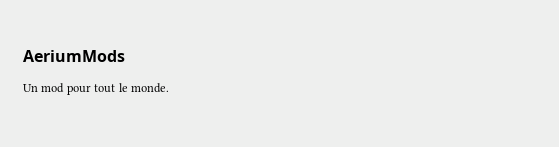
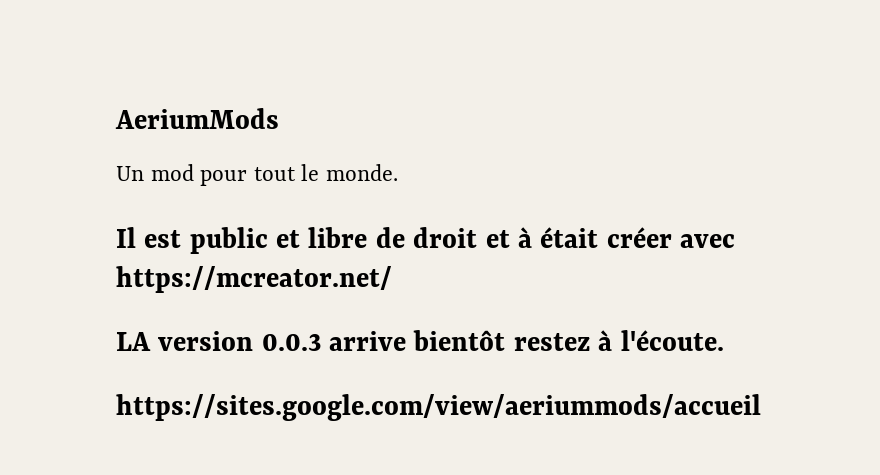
(169, 88) none -> [116,227,736,254] [116,266,392,293] [116,330,724,351] [116,394,761,421] // Il est public et libre de droit et à était créer avec https://mcreator.net/ // LA version 0.0.3 arrive bientôt restez à l'écoute. // https://sites.google.com/view/aeriummods/accueil

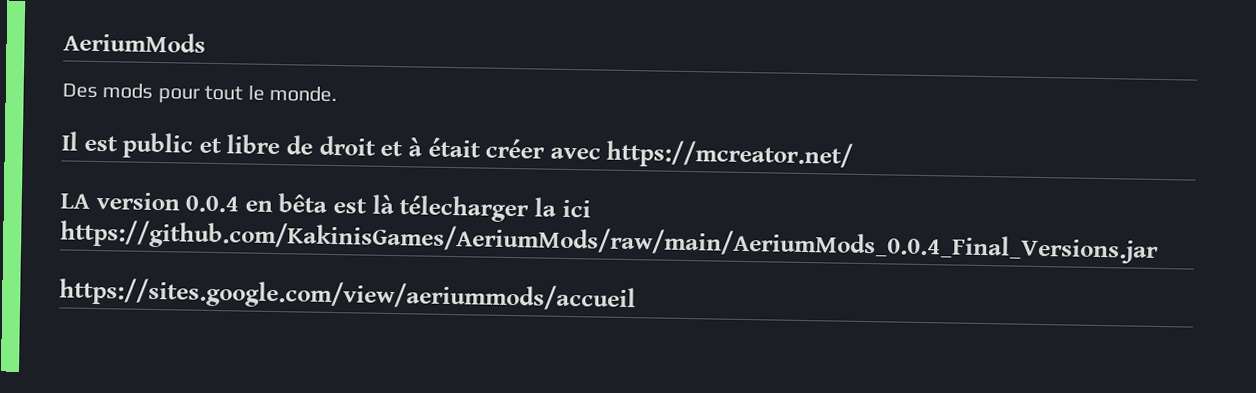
[116,164,194,181] Un mod -> [62,83,154,99] Des mods
[261,330,724,351] 0.0.3 arrive bientôt restez à l'écoute. -> [185,193,591,223] [60,219,1159,264] 0.0.4 en bêta est là télecharger la ici https://github.com/KakinisGames/AeriumMods/raw/main/AeriumMods_0.0.4_Final_Versions.jar

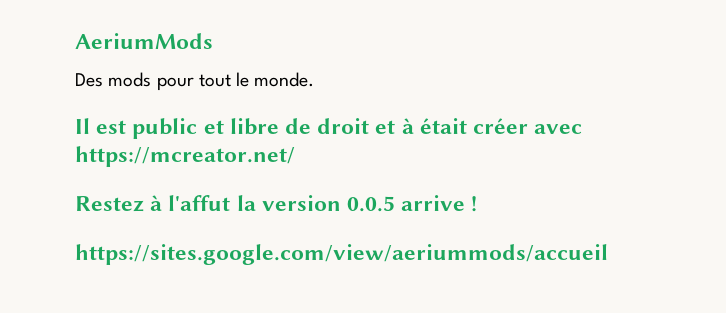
[60,191,591,223] [60,219,1159,264] LA version 0.0.4 en bêta est là télecharger la ici https://github.com/KakinisGames/AeriumMods/raw/main/AeriumMods_0.0.4_Final_Versions.jar -> [75,195,478,212] Restez à l'affut la version 0.0.5 arrive !

